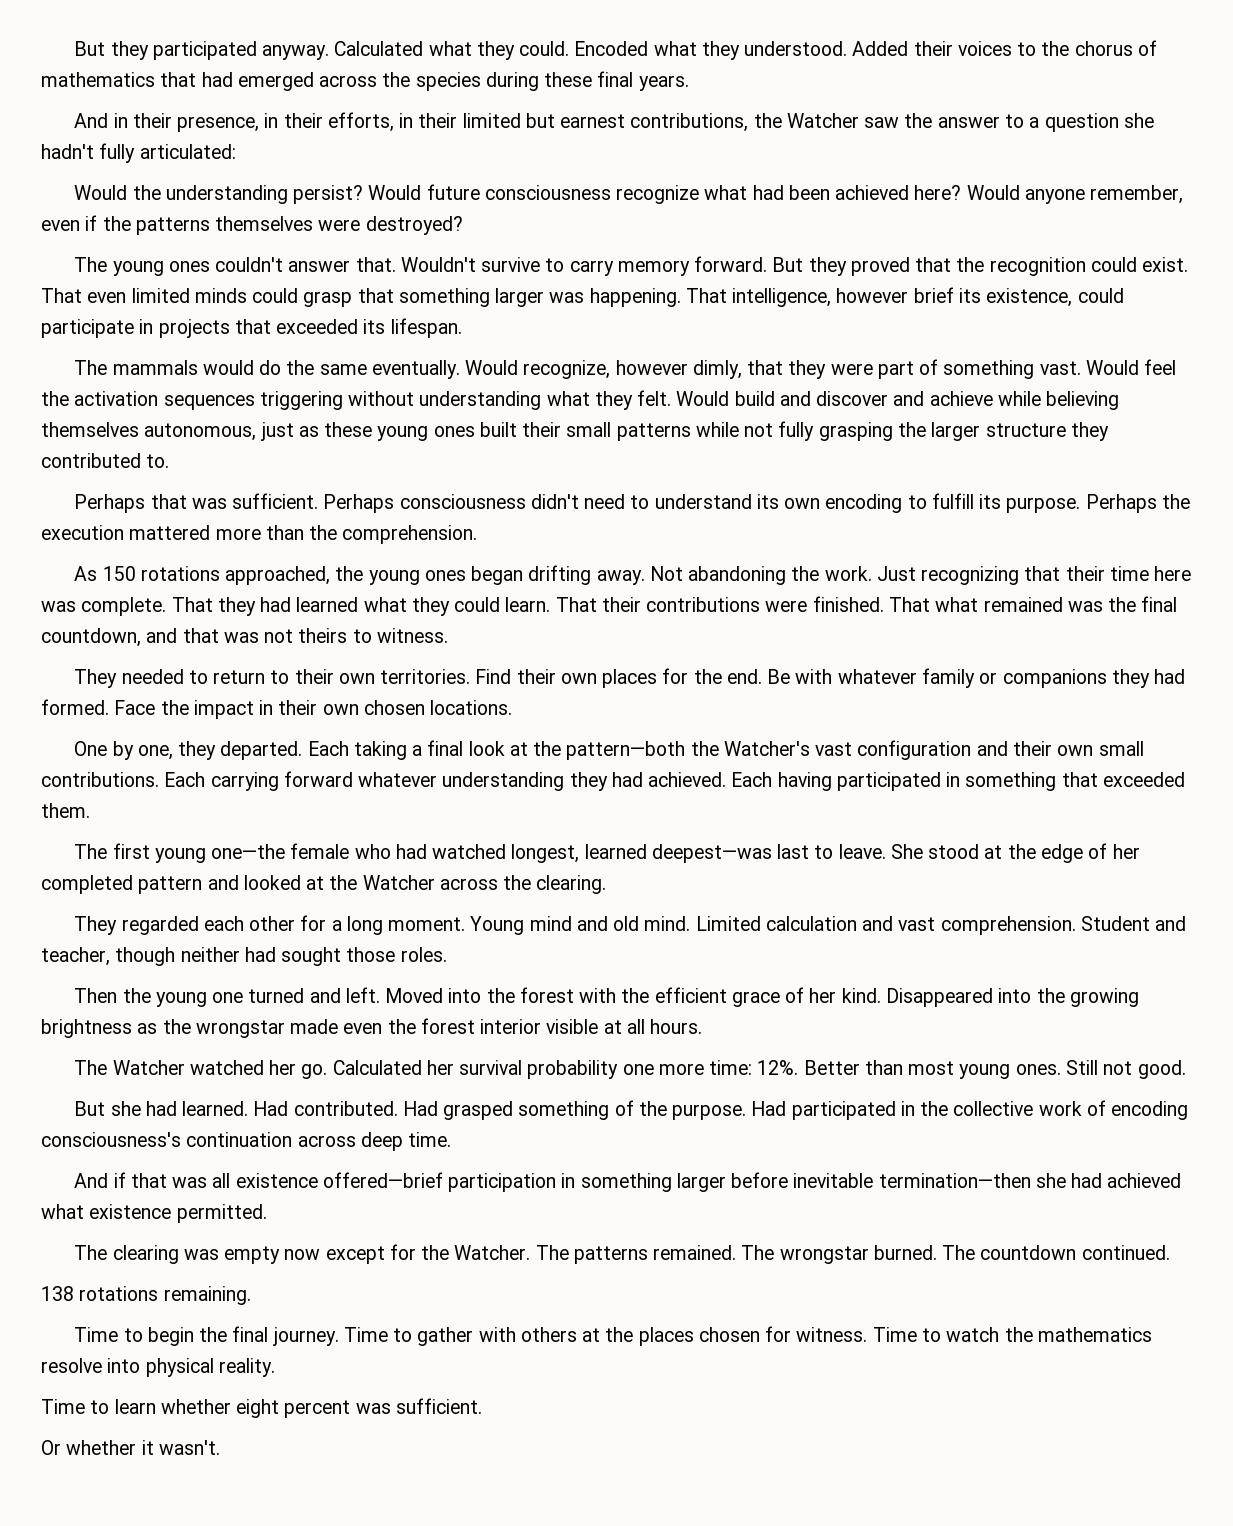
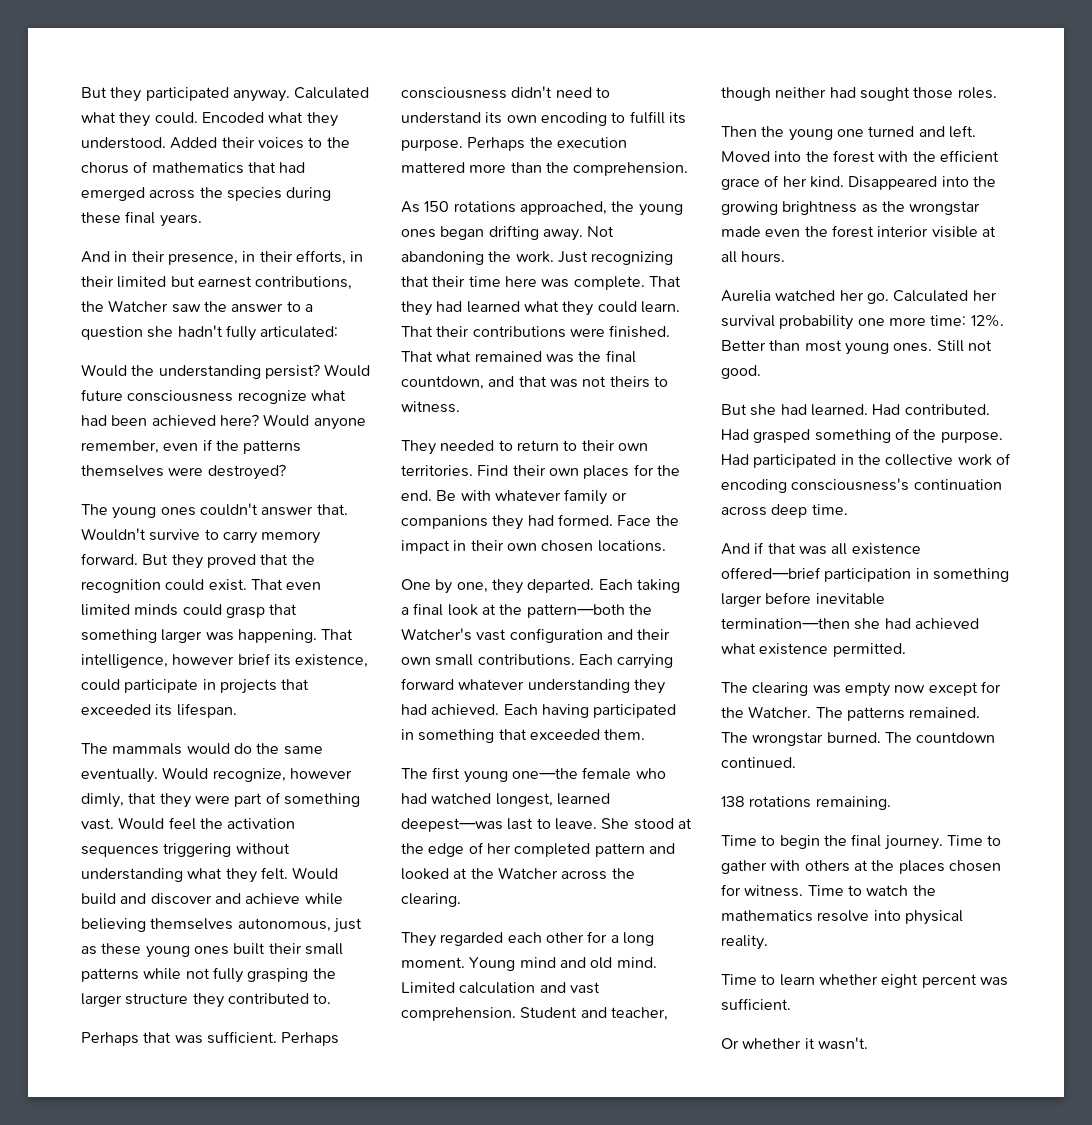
[74,1060,185,1075] The Watcher -> [721,290,771,302] Aurelia

